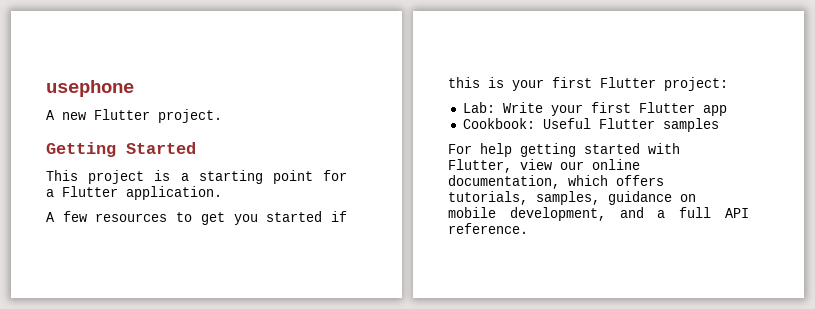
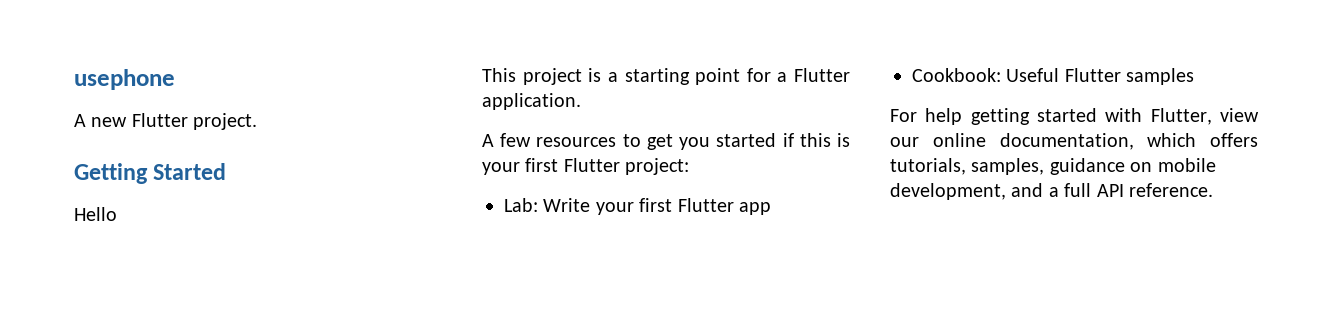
(196, 148) none -> [74,207,117,221] // Hello

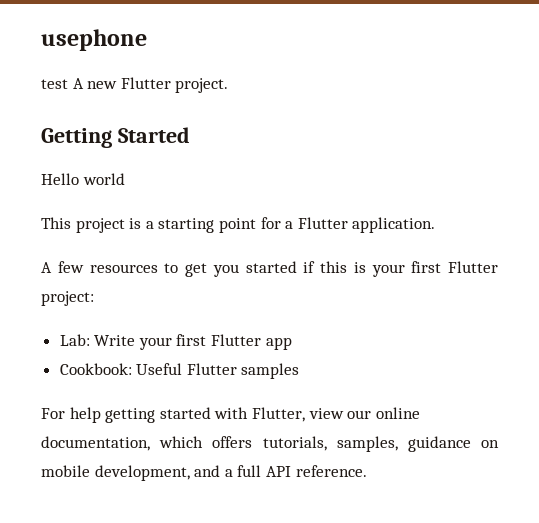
(175, 79) none -> [41,79,68,89] test
(117, 214) none -> [82,173,125,185] world

